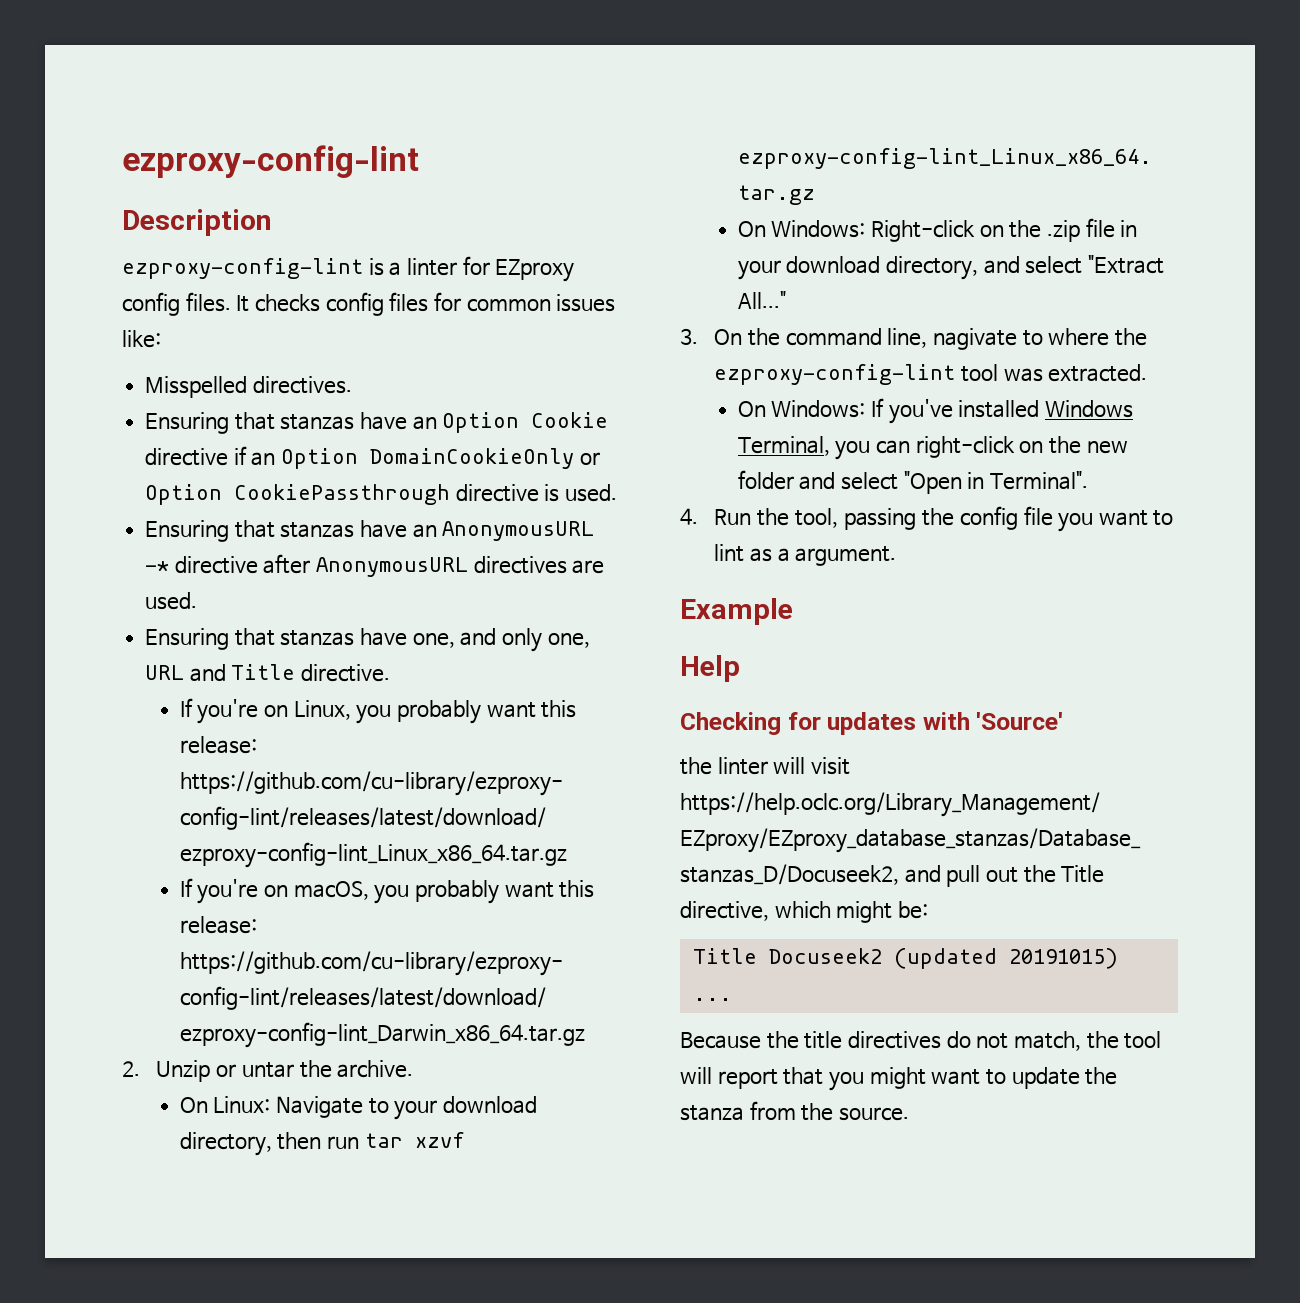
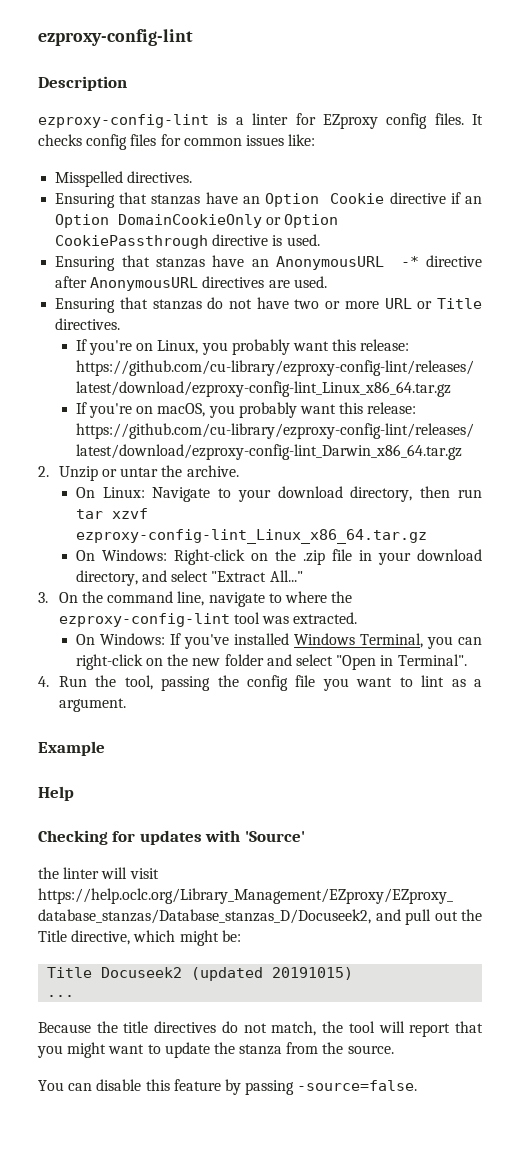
[360,628,590,652] [145,664,391,682] have one, and only one, URL and Title directive. -> [207,297,483,309] [55,318,121,330] do not have two or more URL or Title directives.
[933,328,1018,350] nagivate -> [208,592,265,607] navigate
(909, 1114) none -> [38,1079,418,1095] // You can disable this feature by passing -source=false.

